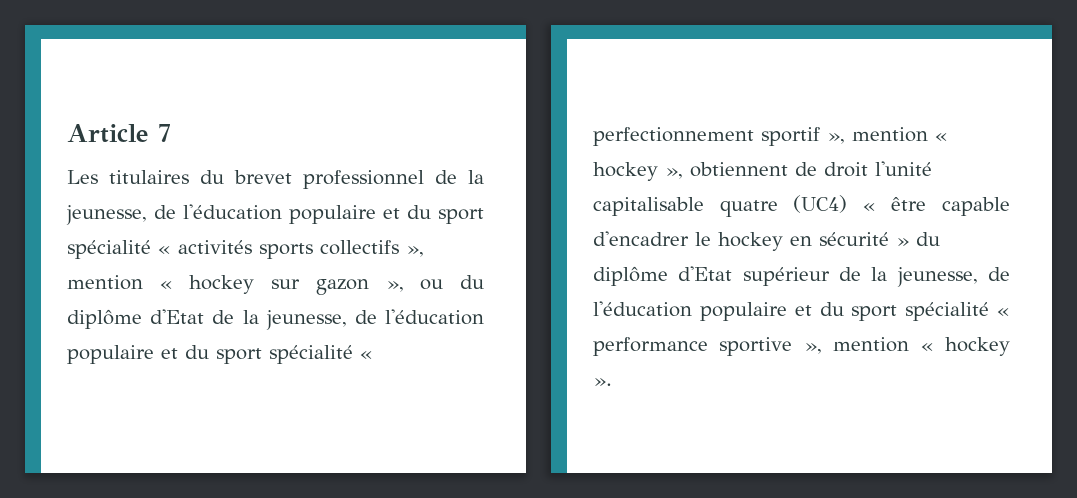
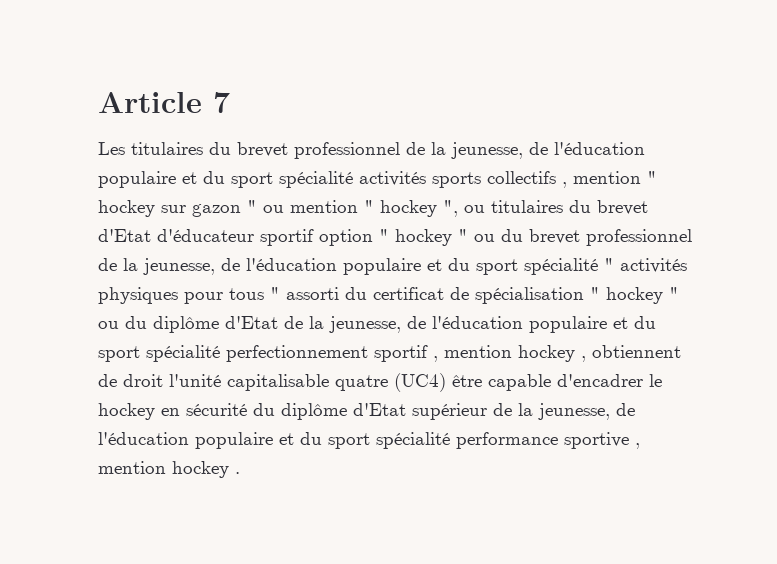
[158,246,171,254] « -> (353, 179) none
[406,246,424,257] [67,275,404,295] », mention « hockey sur gazon », -> [562,171,657,188] [98,200,648,217] [98,229,692,246] [98,258,687,275] [98,287,679,304] , mention " hockey sur gazon " ou mention " hockey ", ou titulaires du brevet d'Etat d'éducateur sportif option " hockey " ou du brevet professionnel de la jeunesse, de l'éducation populaire et du sport spécialité " activités physiques pour tous " assorti du certificat de spécialisation " hockey "
[360,351,373,359] « -> (220, 353) none
[827,127,948,144] [593,162,683,181] », mention « hockey », -> [433,345,586,362] , mention hockey ,
[862,203,876,211] « -> (446, 382) none
[896,238,909,246] » -> (247, 409) none
[997,308,1010,316] « -> (450, 440) none
[803,337,1010,356] [593,378,612,386] », mention « hockey ». -> [635,443,640,449] [98,461,240,478] , mention hockey .

